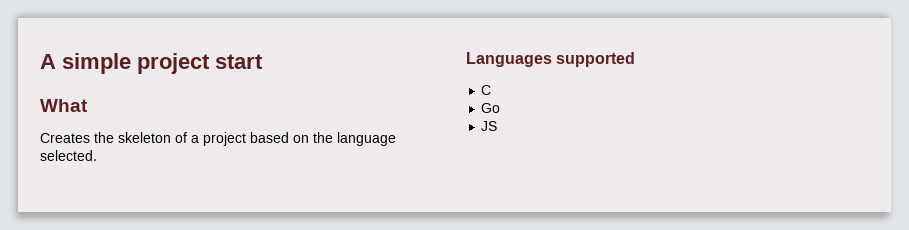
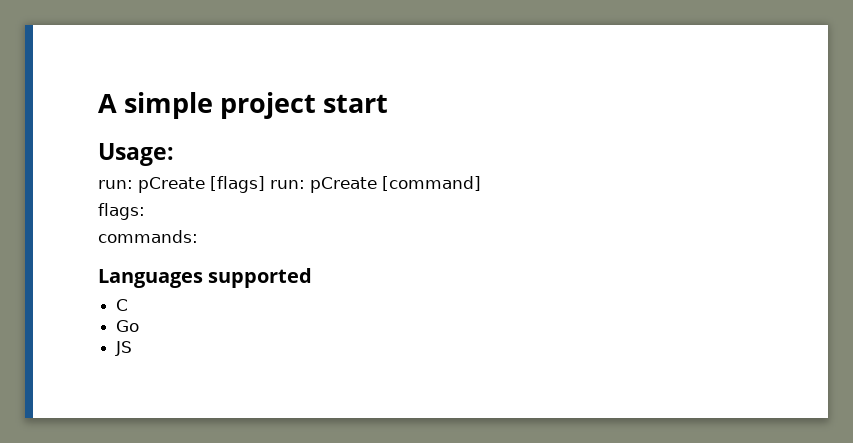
[40,99,88,112] [40,132,396,146] [40,150,97,161] What // Creates the skeleton of a project based on the language selected. -> [98,143,174,166] [98,176,481,193] [98,203,145,220] [98,230,198,243] Usage: // run: pCreate [flags] run: pCreate [command] // flags: // commands:

